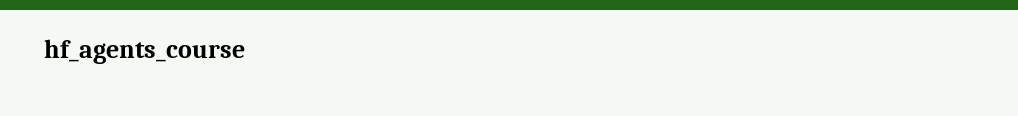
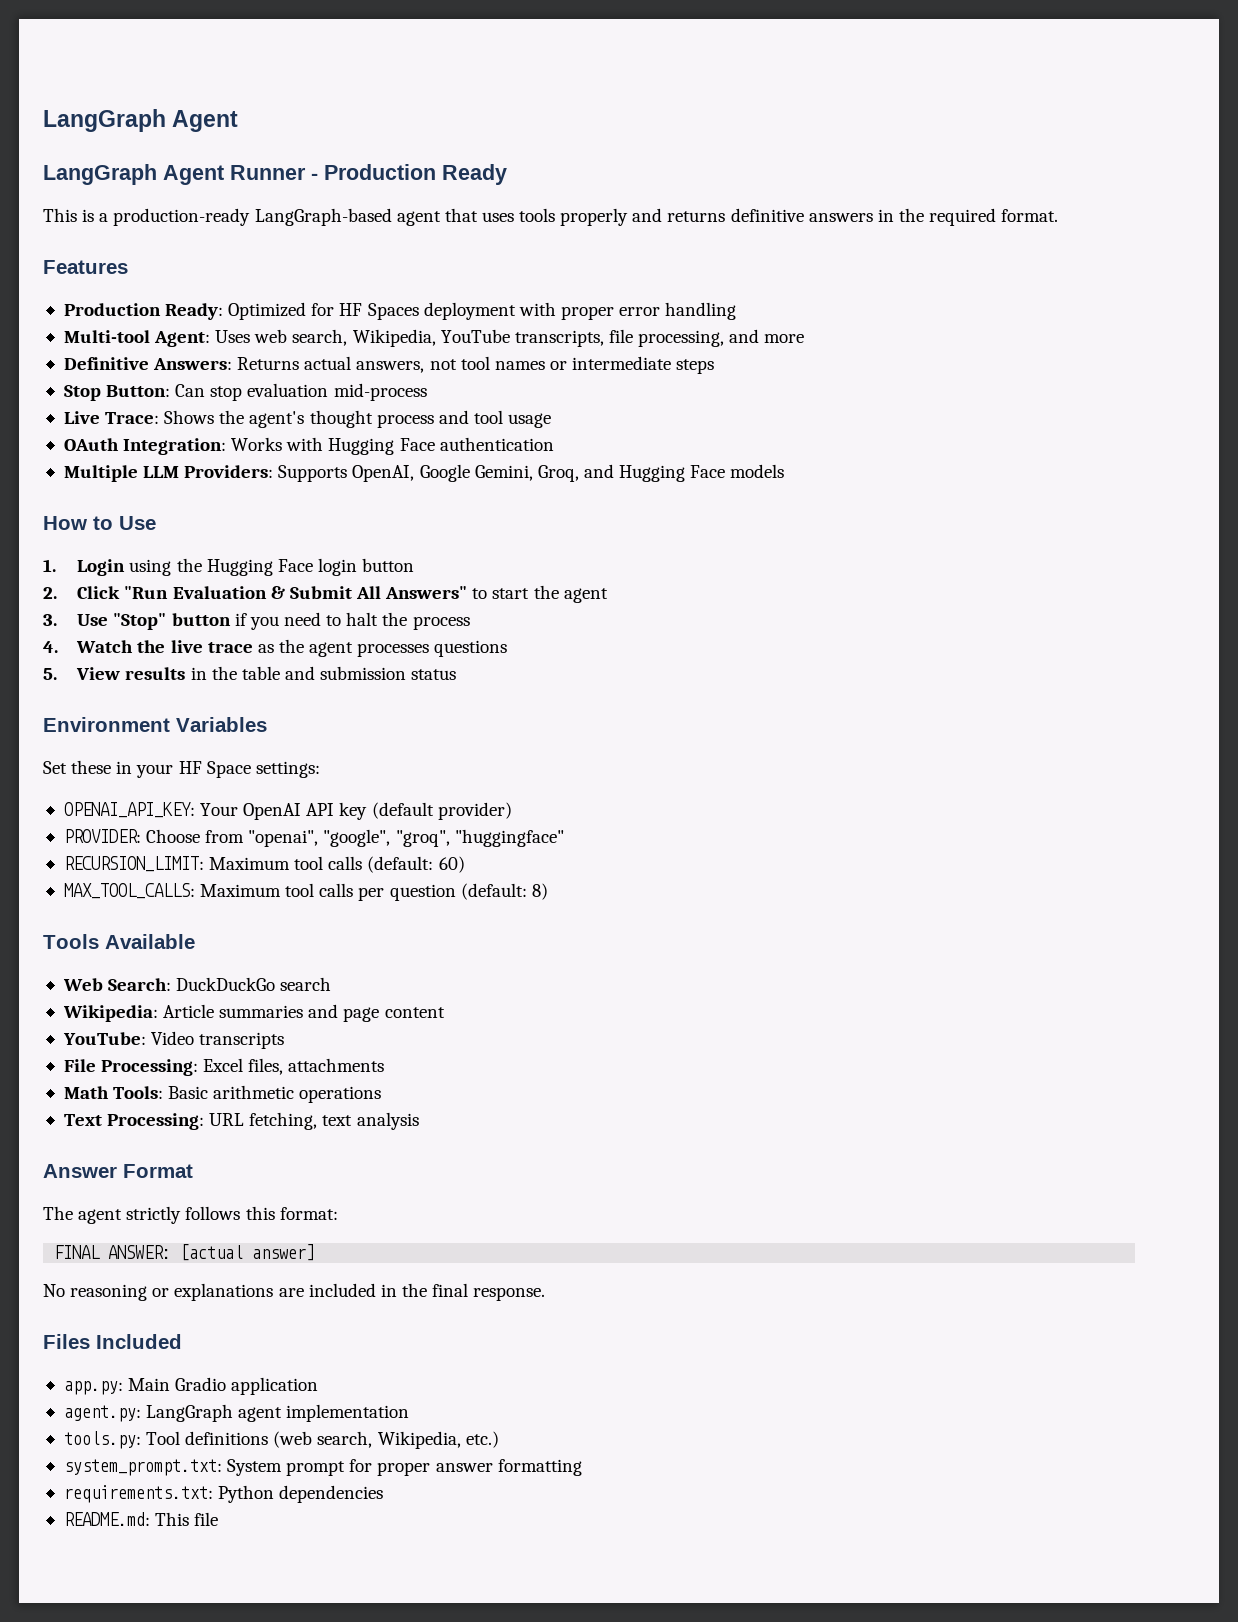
[44,39,245,64] hf_agents_course -> [43,109,239,132] [43,164,507,185] [43,208,1059,226] [43,260,128,274] [63,302,737,320] [63,329,805,347] [63,356,715,374] [63,383,427,401] [63,410,552,428] [63,437,554,455] [63,464,785,482] [43,516,156,530] [43,558,415,576] [43,585,608,603] [43,612,470,630] [43,639,508,657] [43,666,457,680] [43,717,267,732] [43,760,320,778] [63,802,512,820] [63,829,564,847] [63,856,465,873] [63,883,548,901] [43,934,195,949] [62,977,332,991] [62,1004,445,1022] [62,1031,285,1049] [63,1058,385,1076] [63,1085,382,1103] [63,1112,419,1130] [43,1164,193,1178] [43,1206,338,1224] [54,1244,316,1261] [43,1283,546,1301] [43,1334,182,1349] [63,1377,319,1395] [63,1404,410,1422] [63,1431,499,1449] [63,1459,582,1476] [63,1485,384,1503] [63,1512,219,1526] LangGraph Agent // LangGraph Agent Runner - Production Ready // This is a production-ready LangGraph-based agent that uses tools properly and returns definitive answers in the required format. // Features // Production Ready: Optimized for HF Spaces deployment with proper error handling // Multi-tool Agent: Uses web search, Wikipedia, YouTube transcripts, file processing, and more // Definitive Answers: Returns actual answers, not tool names or intermediate steps // Stop Button: Can stop evaluation mid-process // Live Trace: Shows the agent's thought process and tool usage // OAuth Integration: Works with Hugging Face authentication // Multiple LLM Providers: Supports OpenAI, Google Gemini, Groq, and Hugging Face models // How to Use // 1. Login using the Hugging Face login button // 2. Click "Run Evaluation & Submit All Answers" to start the agent // 3. Use "Stop" button if you need to halt the process // 4. Watch the live trace as the agent processes questions // 5. View results in the table and submission status // Environment Variables // Set these in your HF Space settings: // OPENAI_API_KEY: Your OpenAI API key (default provider) // PROVIDER: Choose from "openai", "google", "groq", "huggingface" // RECURSION_LIMIT: Maximum tool calls (default: 60) // MAX_TOOL_CALLS: Maximum tool calls per question (default: 8) // Tools Available // Web Search: DuckDuckGo search // Wikipedia: Article summaries and page content // YouTube: Video transcripts // File Processing: Excel files, attachments // Math Tools: Basic arithmetic operations // Text Processing: URL fetching, text analysis // Answer Format // The agent strictly follows this format: // FINAL ANSWER: [actual answer] // No reasoning or explanations are included in the final response. // Files Included // app.py: Main Gradio application // agent.py: LangGraph agent implementation // tools.py: Tool definitions (web search, Wikipedia, etc.) // system_prompt.txt: System prompt for proper answer formatting // requirements.txt: Python dependencies // README.md: This file

